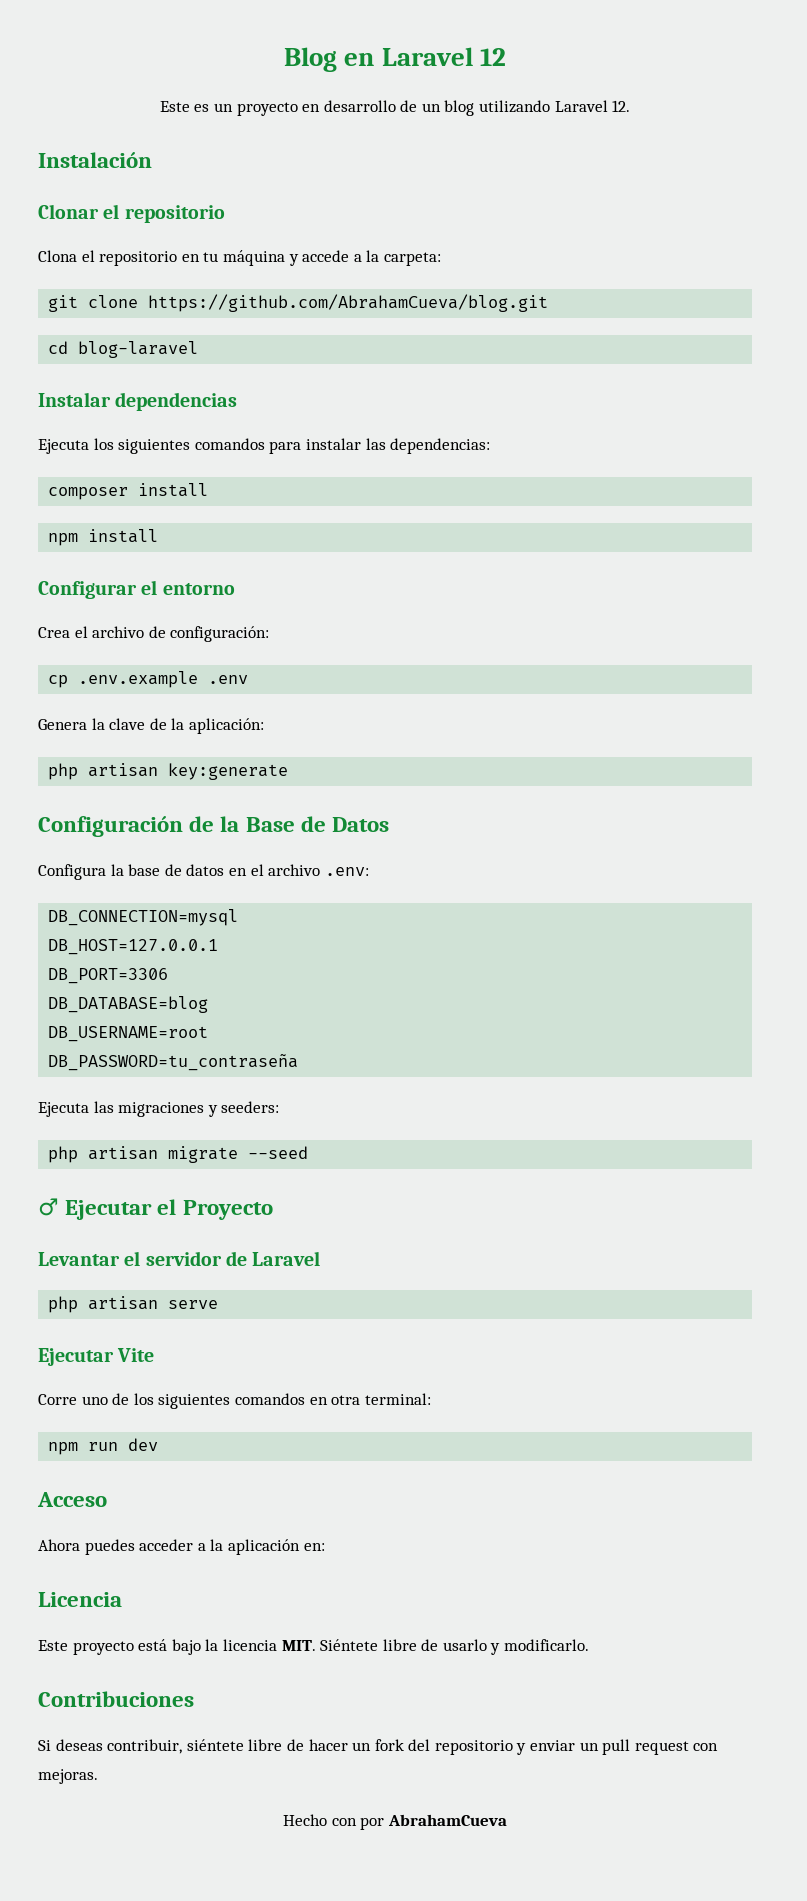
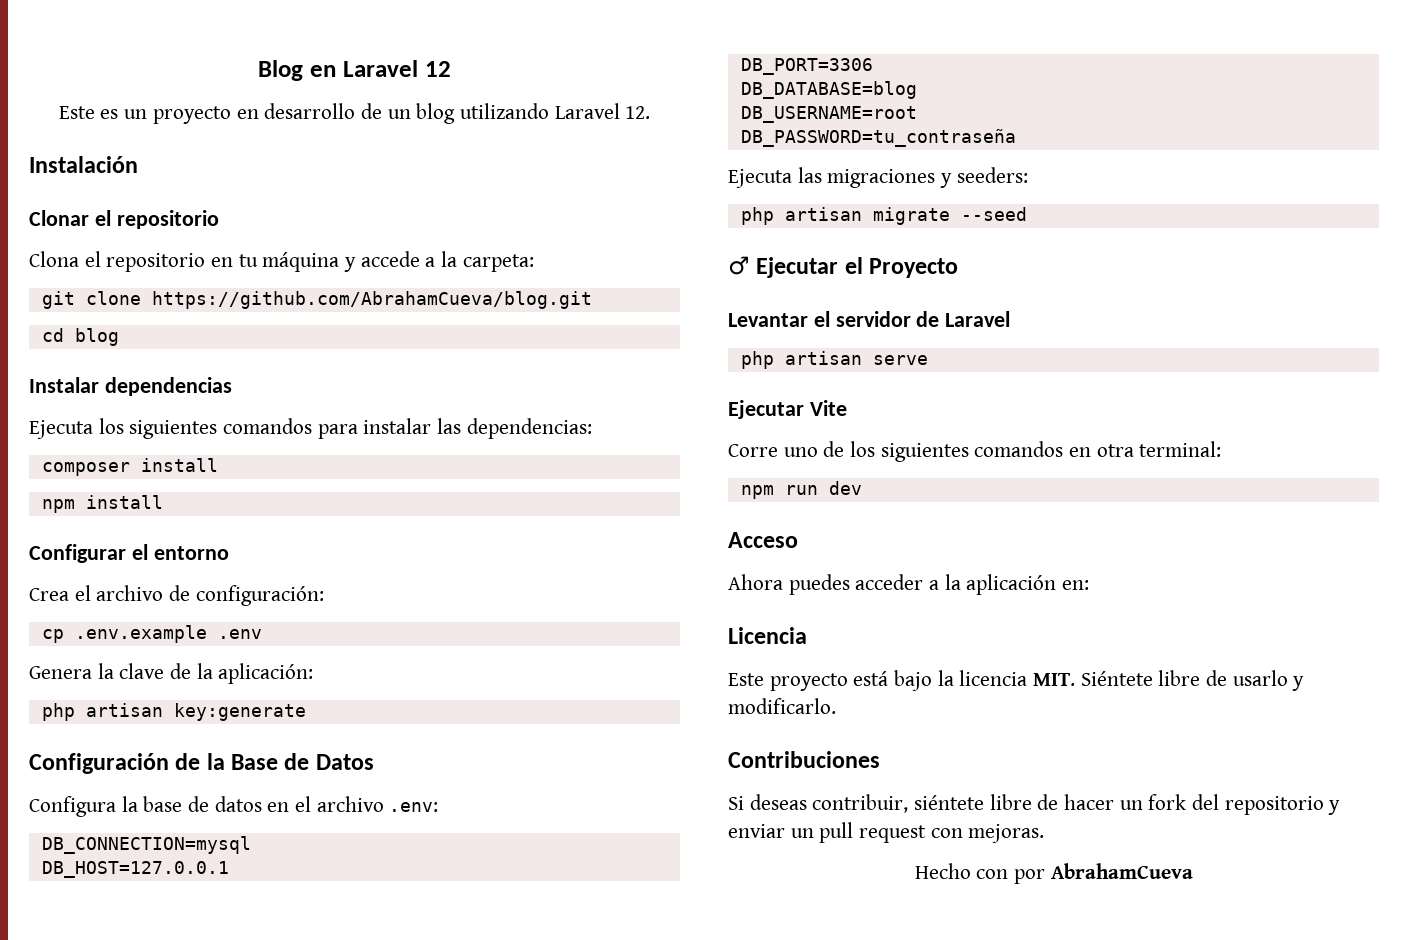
[78,341,199,358] blog-laravel -> [74,328,119,346] blog

